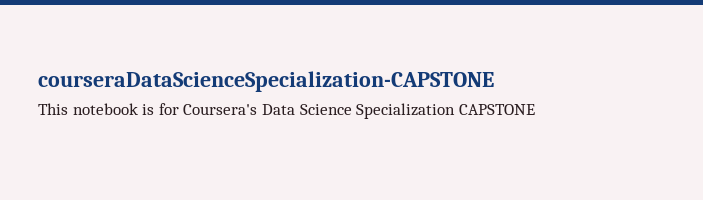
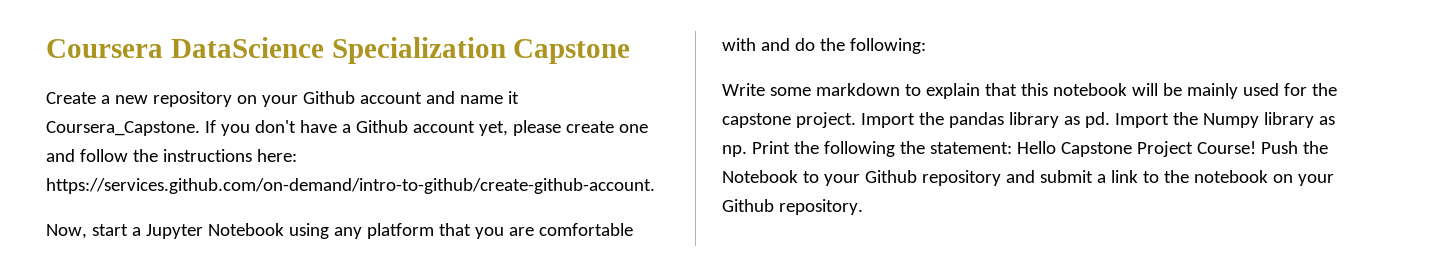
[38,71,494,92] [38,103,535,119] courseraDataScienceSpecialization-CAPSTONE // This notebook is for Coursera's Data Science Specialization CAPSTONE -> [46,37,631,64] [46,91,519,107] [46,120,648,136] [46,149,297,162] [46,178,655,194] [46,223,633,239] [722,38,926,54] [722,83,1337,99] [722,112,1335,128] [722,141,1328,157] [722,170,1334,186] [722,199,863,215] Coursera DataScience Specialization Capstone // Create a new repository on your Github account and name it Coursera_Capstone. If you don't have a Github account yet, please create one and follow the instructions here: https://services.github.com/on-demand/intro-to-github/create-github-account. // Now, start a Jupyter Notebook using any platform that you are comfortable with and do the following: // Write some markdown to explain that this notebook will be mainly used for the capstone project. Import the pandas library as pd. Import the Numpy library as np. Print the following the statement: Hello Capstone Project Course! Push the Notebook to your Github repository and submit a link to the notebook on your Github repository.

